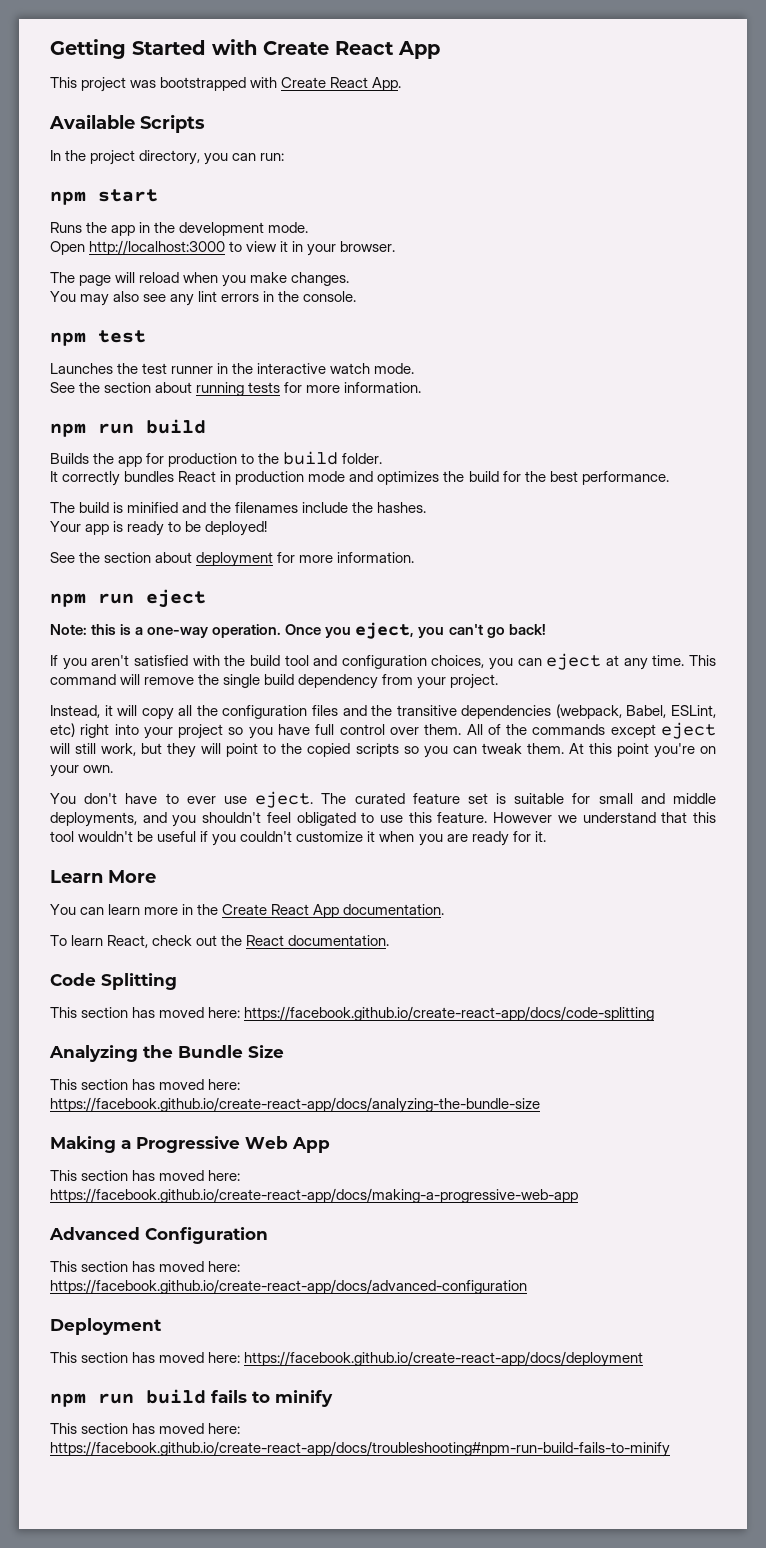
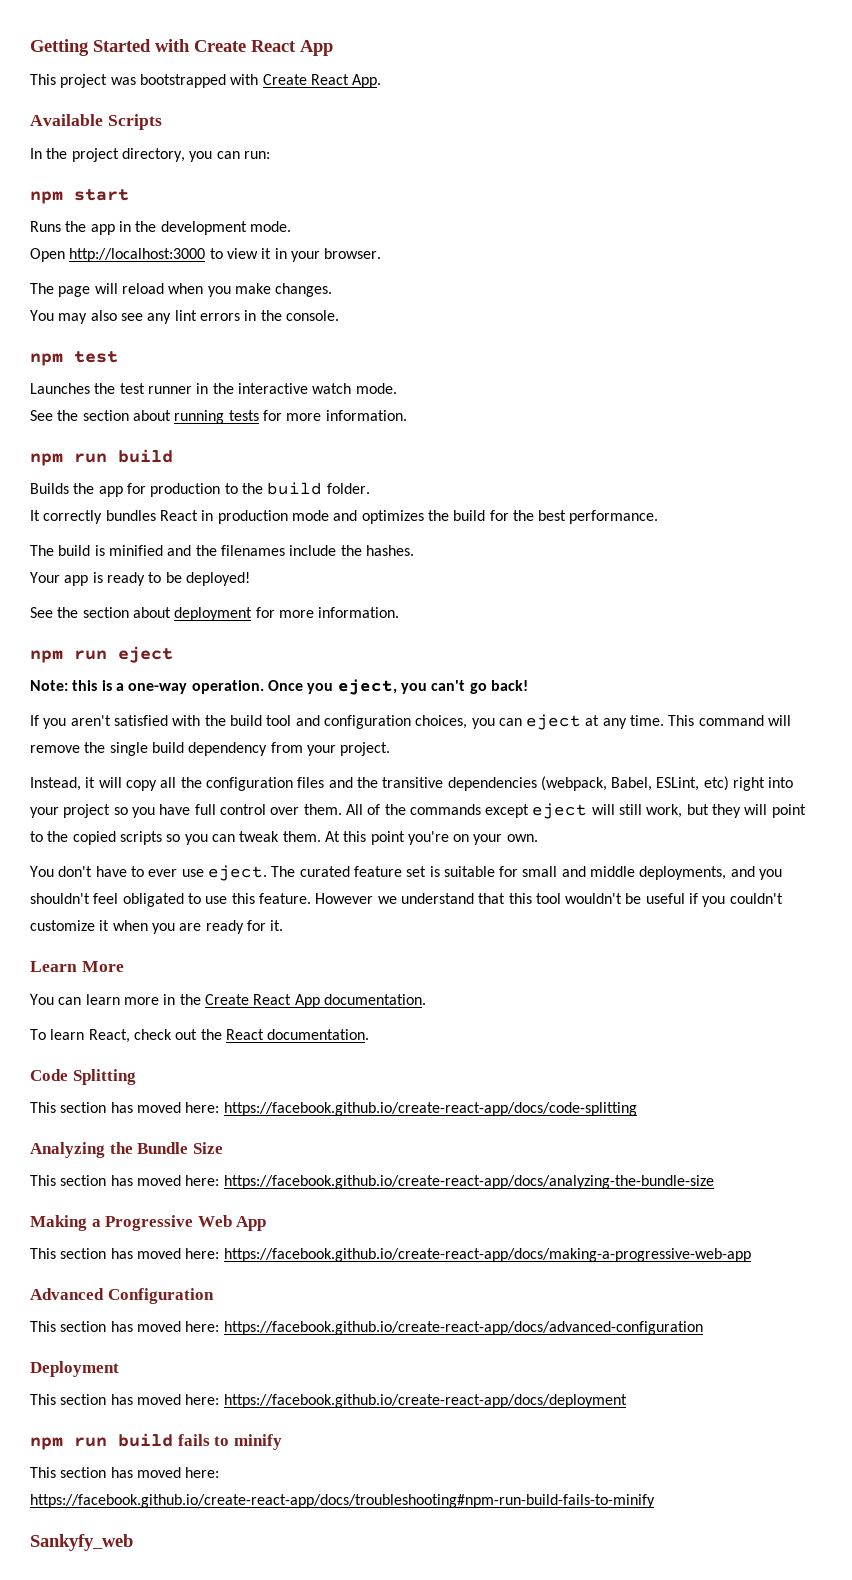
(670, 1449) none -> [30,1534,133,1551] // Sankyfy_web

